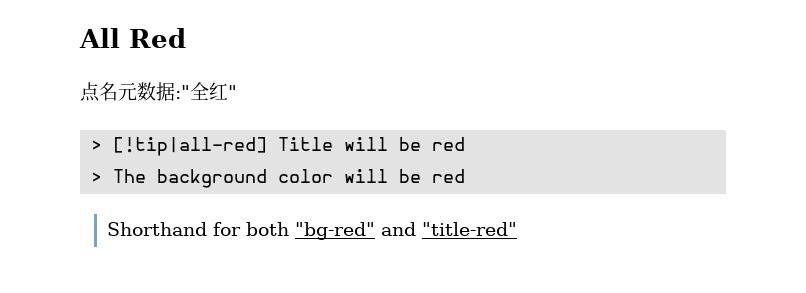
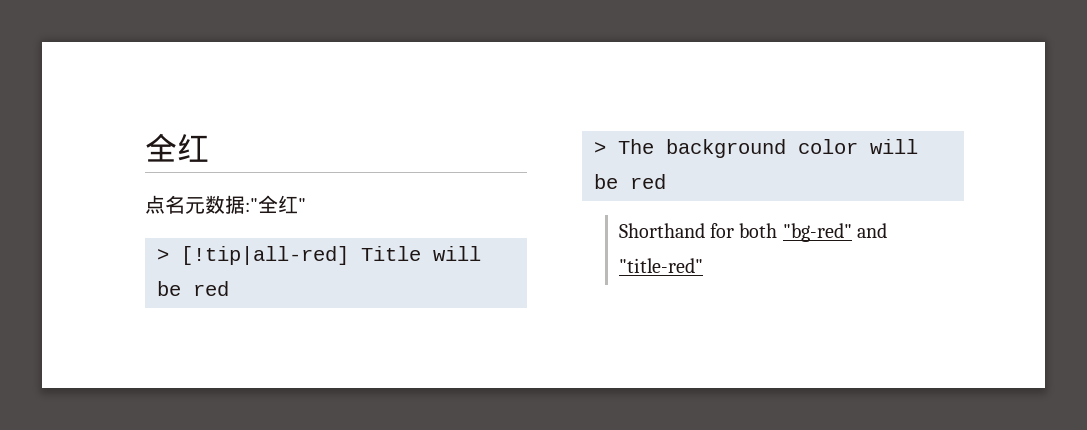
[79,28,186,48] All Red -> [145,133,209,162] 全红

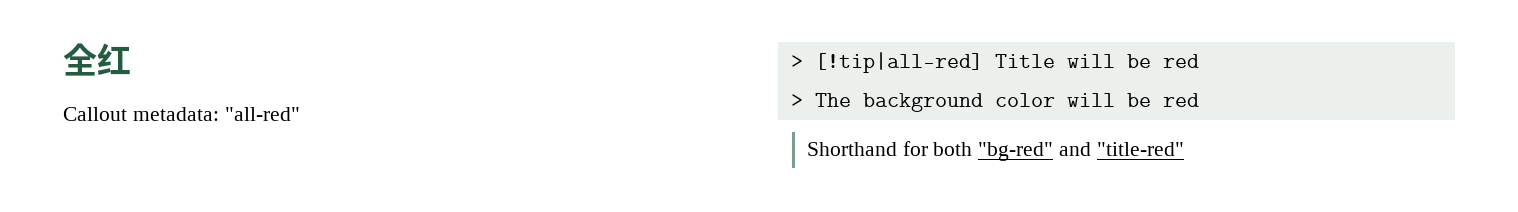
[145,195,306,214] 点名元数据:"全红" -> [63,107,300,121] Callout metadata: "all-red"

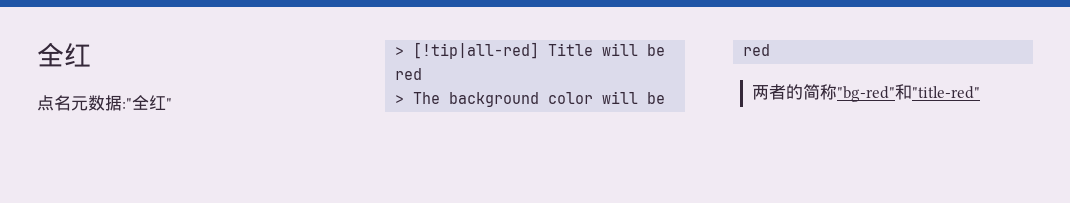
[63,107,300,121] Callout metadata: "all-red" -> [37,95,172,111] 点名元数据:"全红"
[806,141,1092,161] Shorthand for both "bg-red" and -> [752,84,913,102] 两者的简称"bg-red"和

